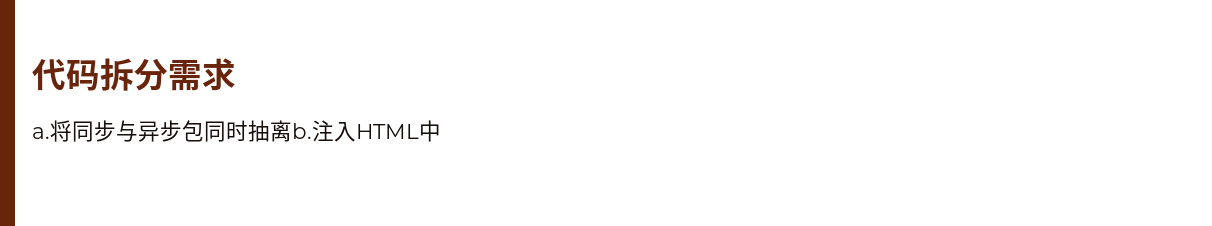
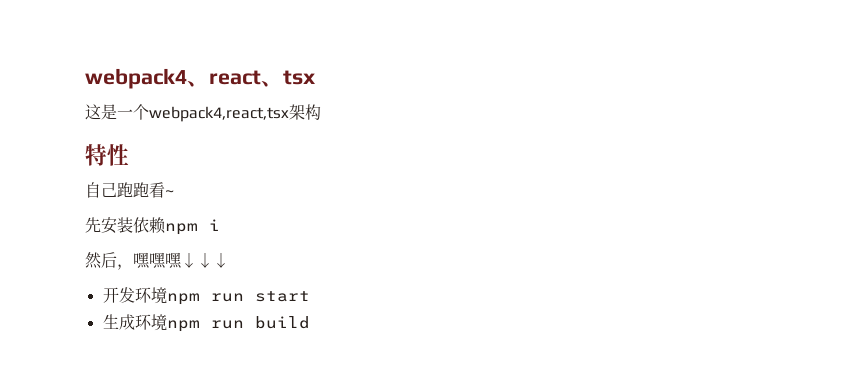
[32,58,236,91] [32,120,441,142] 代码拆分需求 // a.将同步与异步包同时抽离b.注入HTML中 -> [85,68,316,89] [85,104,321,122] [85,144,129,166] [85,182,174,198] [85,217,220,235] [85,252,229,270] [102,287,310,305] [102,314,310,332] webpack4、react、tsx // 这是一个webpack4,react,tsx架构 // 特性 // 自己跑跑看~ // 先安装依赖npm i // 然后，嘿嘿嘿↓↓↓ // 开发环境npm run start // 生成环境npm run build

